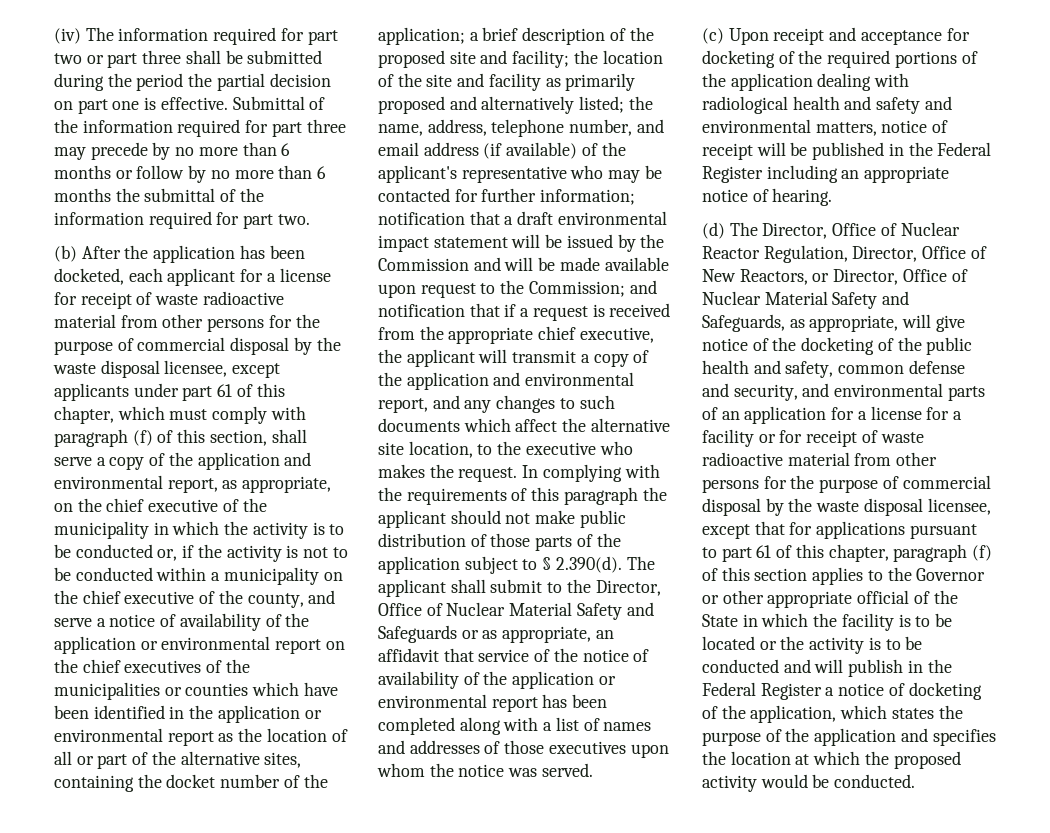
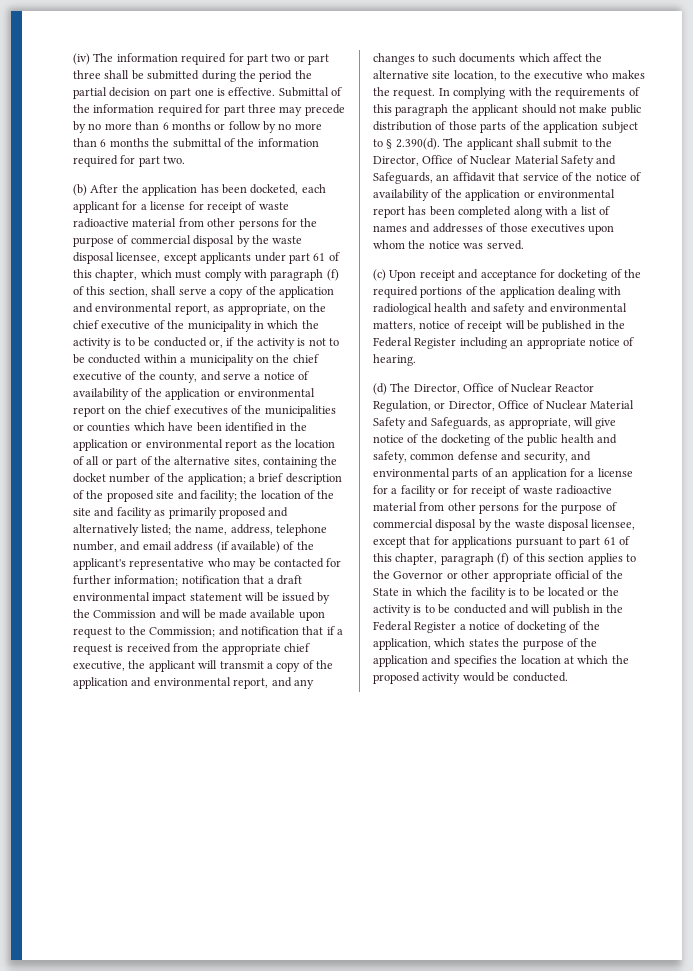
[378,625,592,643] Safeguards or as appropriate, -> [373,172,433,184] Safeguards,
[852,246,987,262] [702,269,808,285] Director, Office of New Reactors, -> (431, 406) none

